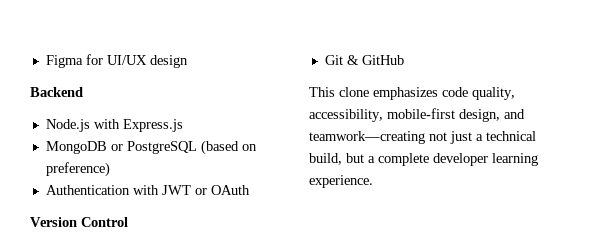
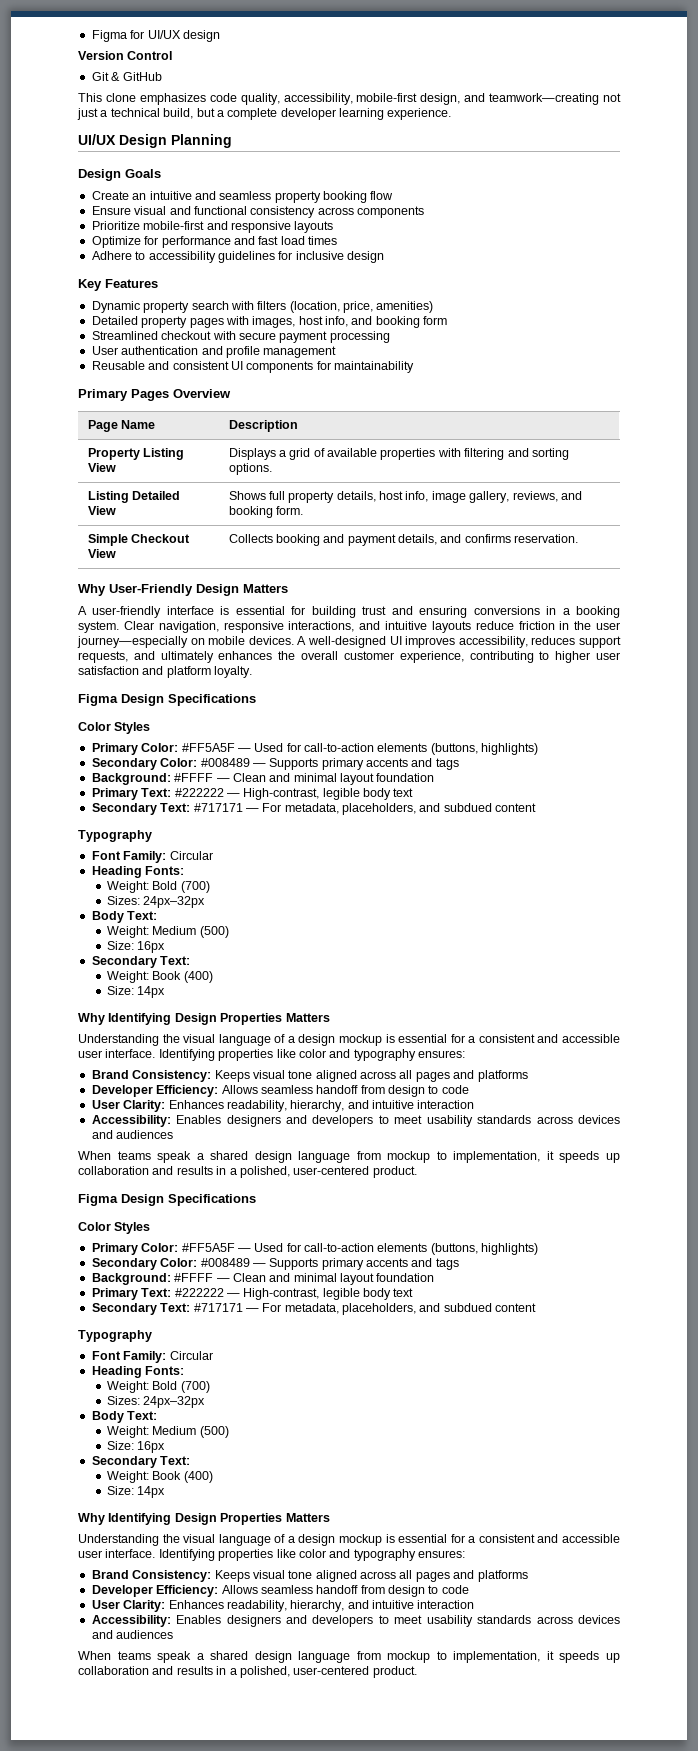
[30,87,83,97] [45,119,183,132] [45,140,257,155] [45,162,110,177] [45,185,250,195] // Backend // Node.js with Express.js // MongoDB or PostgreSQL (based on preference) // Authentication with JWT or OAuth -> (220, 36) none
(373, 181) none -> [78,134,232,148] [78,169,161,181] [91,191,394,203] [91,206,424,218] [91,221,334,233] [91,236,337,248] [91,251,384,263] [78,279,158,291] [91,301,434,313] [91,316,448,328] [91,331,390,343] [91,346,337,358] [91,361,414,373] [78,389,231,401] [87,420,155,432] [228,420,298,432] [87,448,184,460] [87,463,116,472] [228,448,569,460] [228,463,272,475] [87,491,180,503] [87,506,116,515] [228,491,582,503] [228,506,303,518] [87,534,190,546] [87,549,116,558] [228,534,579,546] [78,584,288,596] [78,606,620,618] [78,621,620,633] [77,636,622,648] [78,651,620,663] [78,666,253,678] [78,694,256,706] [78,722,151,734] [91,743,539,755] [91,758,459,770] [91,773,435,785] [91,788,414,800] [91,803,537,815] [78,830,152,842] [91,851,213,863] [91,866,185,878] [106,881,210,893] [106,896,206,908] [91,911,158,923] [106,926,229,938] [106,941,166,953] [91,956,191,968] [106,971,213,983] [106,986,166,998] [78,1013,330,1025] [78,1034,620,1046] [78,1049,465,1061] [91,1070,528,1082] [91,1085,469,1097] [91,1100,475,1112] [91,1115,621,1127] [91,1130,174,1139] [78,1151,621,1163] [78,1166,417,1178] [78,1194,256,1206] [78,1222,151,1234] [91,1243,539,1255] [91,1258,459,1270] [91,1273,435,1285] [91,1288,414,1300] [91,1303,537,1315] [78,1330,152,1342] [91,1351,213,1363] [91,1366,185,1378] [106,1381,210,1393] [106,1396,206,1408] [91,1411,158,1423] [106,1426,229,1438] [106,1441,166,1453] [91,1456,191,1468] [106,1471,213,1483] [106,1486,166,1498] [78,1513,330,1525] [78,1534,620,1546] [78,1549,465,1561] [91,1570,528,1582] [91,1585,469,1597] [91,1600,475,1612] [91,1615,621,1627] [91,1630,174,1639] [78,1651,621,1663] [78,1666,417,1678] // UI/UX Design Planning // Design Goals // Create an intuitive and seamless property booking flow // Ensure visual and functional consistency across components // Prioritize mobile-first and responsive layouts // Optimize for performance and fast load times // Adhere to accessibility guidelines for inclusive design // Key Features // Dynamic property search with filters (location, price, amenities) // Detailed property pages with images, host info, and booking form // Streamlined checkout with secure payment processing // User authentication and profile management // Reusable and consistent UI components for maintainability // Primary Pages Overview // Page Name | Description // Property Listing View | Displays a grid of available properties with filtering and sorting options. // Listing Detailed View | Shows full property details, host info, image gallery, reviews, and booking form. // Simple Checkout View | Collects booking and payment details, and confirms reservation. // Why User-Friendly Design Matters // A user-friendly interface is essential for building trust and ensuring conversions in a booking system. Clear navigation, responsive interactions, and intuitive layouts reduce friction in the user journey—especially on mobile devices. A well-designed UI improves accessibility, reduces support requests, and ultimately enhances the overall customer experience, contributing to higher user satisfaction and platform loyalty. // Figma Design Specifications // Color Styles // Primary Color: #FF5A5F — Used for call-to-action elements (buttons, highlights) // Secondary Color: #008489 — Supports primary accents and tags // Background: #FFFF — Clean and minimal layout foundation // Primary Text: #222222 — High-contrast, legible body text // Secondary Text: #717171 — For metadata, placeholders, and subdued content // Typography // Font Family: Circular // Heading Fonts: // Weight: Bold (700) // Sizes: 24px–32px // Body Text: // Weight: Medium (500) // Size: 16px // Secondary Text: // Weight: Book (400) // Size: 14px // Why Identifying Design Properties Matters // Understanding the visual language of a design mockup is essential for a consistent and accessible user interface. Identifying properties like color and typography ensures: // Brand Consistency: Keeps visual tone aligned across all pages and platforms // Developer Efficiency: Allows seamless handoff from design to code // User Clarity: Enhances readability, hierarchy, and intuitive interaction // Accessibility: Enables designers and developers to meet usability standards across devices and audiences // When teams speak a shared design language from mockup to implementation, it speeds up collaboration and results in a polished, user-centered product. // Figma Design Specifications // Color Styles // Primary Color: #FF5A5F — Used for call-to-action elements (buttons, highlights) // Secondary Color: #008489 — Supports primary accents and tags // Background: #FFFF — Clean and minimal layout foundation // Primary Text: #222222 — High-contrast, legible body text // Secondary Text: #717171 — For metadata, placeholders, and subdued content // Typography // Font Family: Circular // Heading Fonts: // Weight: Bold (700) // Sizes: 24px–32px // Body Text: // Weight: Medium (500) // Size: 16px // Secondary Text: // Weight: Book (400) // Size: 14px // Why Identifying Design Properties Matters // Understanding the visual language of a design mockup is essential for a consistent and accessible user interface. Identifying properties like color and typography ensures: // Brand Consistency: Keeps visual tone aligned across all pages and platforms // Developer Efficiency: Allows seamless handoff from design to code // User Clarity: Enhances readability, hierarchy, and intuitive interaction // Accessibility: Enables designers and developers to meet usability standards across devices and audiences // When teams speak a shared design language from mockup to implementation, it speeds up collaboration and results in a polished, user-centered product.

